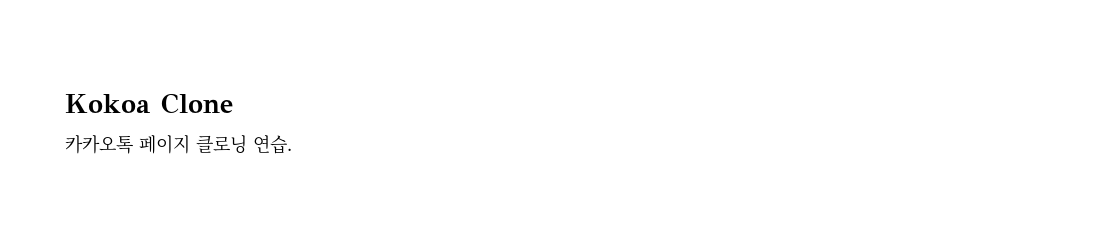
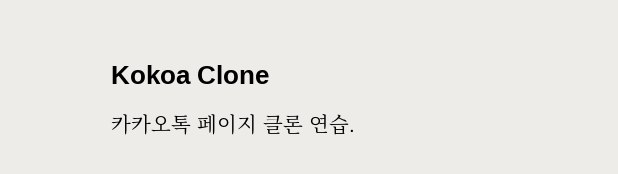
[196,135,247,153] 클로닝 -> [263,115,303,134] 클론

